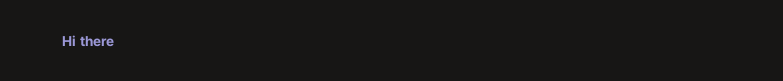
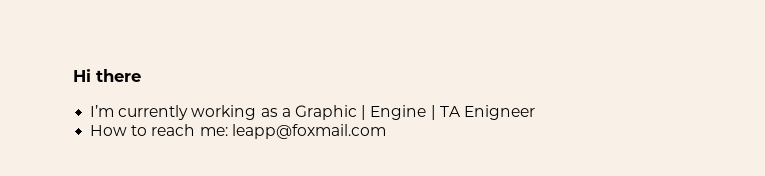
(114, 41) none -> [90,105,535,120] [90,124,386,139] // I’m currently working as a Graphic | Engine | TA Enigneer // How to reach me: leapp@foxmail.com

